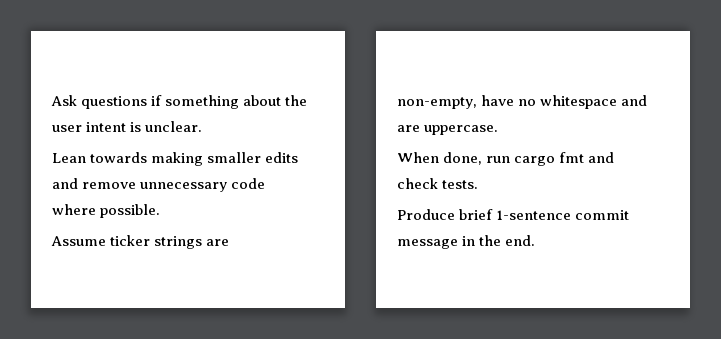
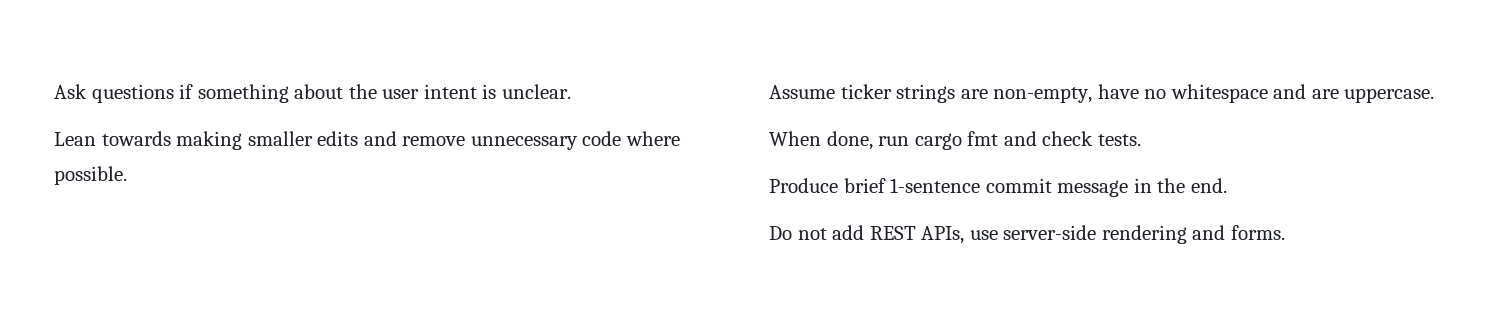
(536, 240) none -> [769,225,1285,244] // Do not add REST APIs, use server-side rendering and forms.

